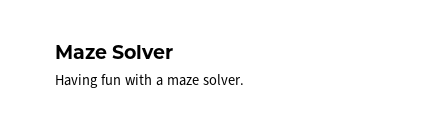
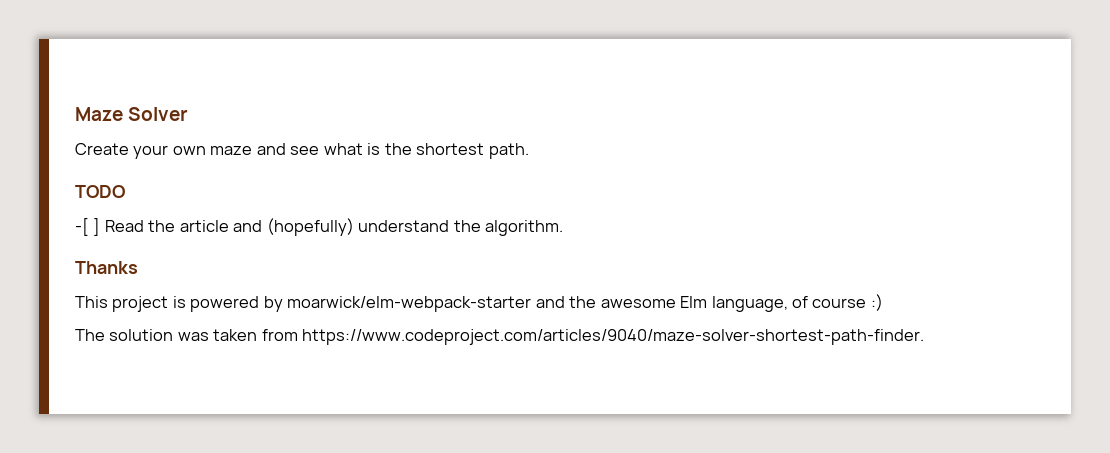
[55,74,244,88] Having fun with a maze solver. -> [75,143,529,159] [75,185,125,198] [75,218,564,236] [75,261,138,274] [75,294,883,312] [75,329,925,345] Create your own maze and see what is the shortest path. // TODO // -[ ] Read the article and (hopefully) understand the algorithm. // Thanks // This project is powered by moarwick/elm-webpack-starter and the awesome Elm language, of course :) // The solution was taken from https://www.codeproject.com/articles/9040/maze-solver-shortest-path-finder.

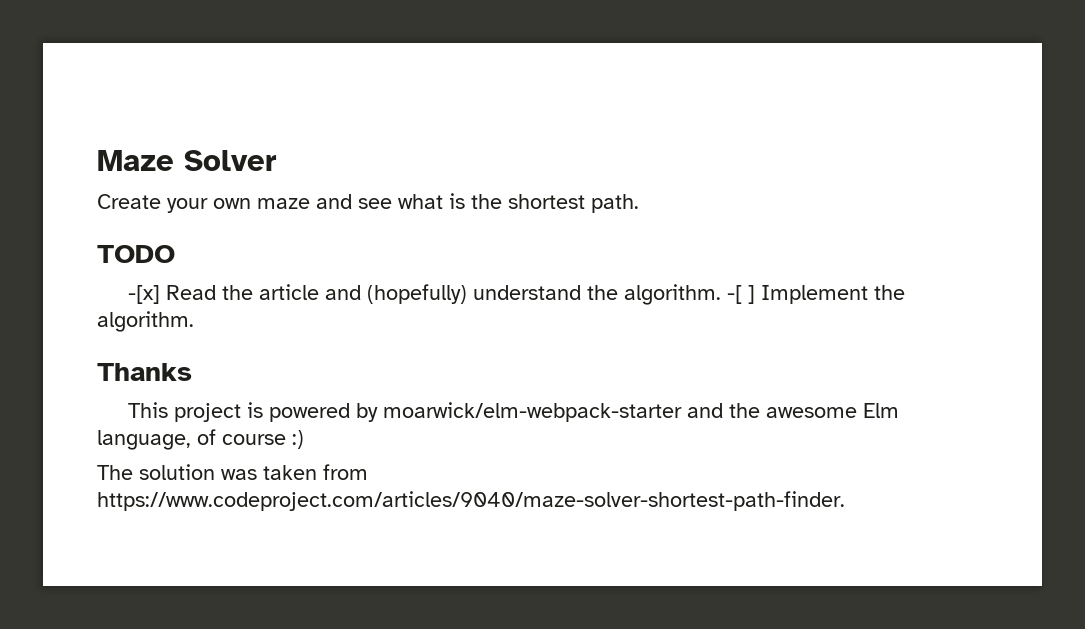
[75,218,101,236] -[ ] -> [128,285,161,304] -[x]
(564, 228) none -> [727,285,906,304] [97,311,194,332] -[ ] Implement the algorithm.

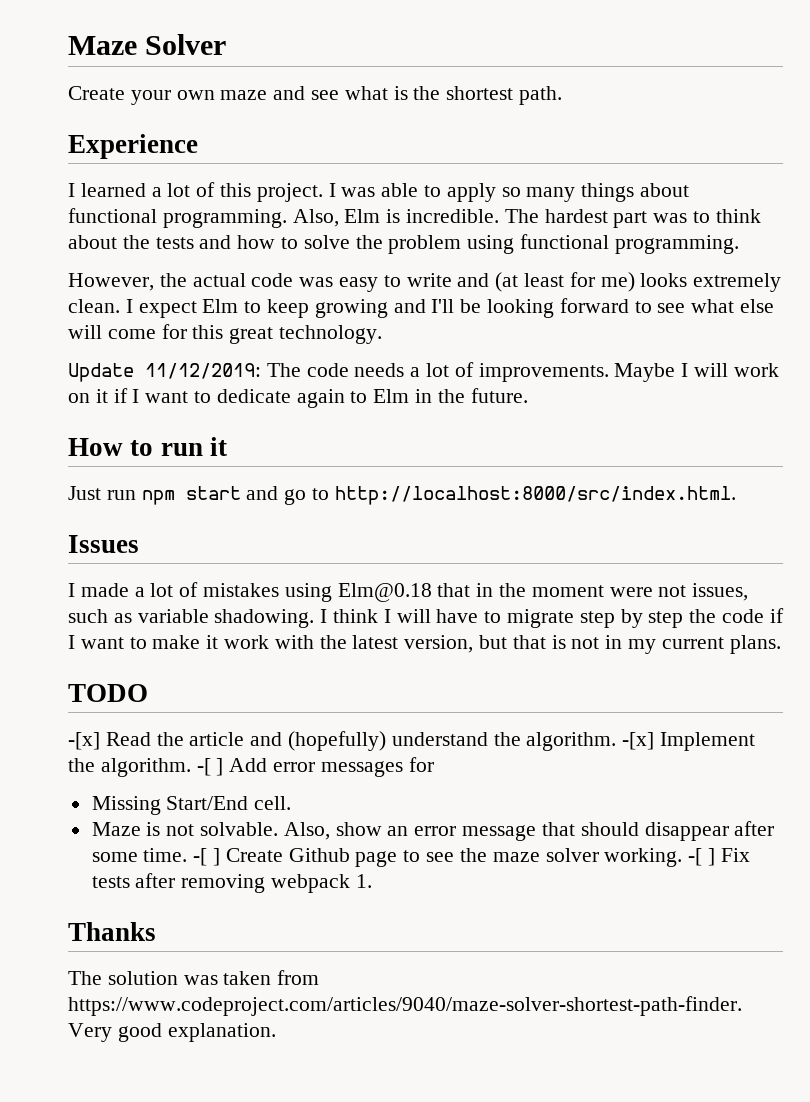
(639, 203) none -> [68,134,198,159] [68,182,690,202] [68,208,761,228] [68,234,739,254] [68,272,782,292] [68,298,775,318] [68,324,383,344] [68,362,779,382] [68,388,528,408] [68,437,227,456] [68,486,736,505] [68,535,139,553] [68,582,749,602] [68,608,784,628] [68,635,781,654] // Experience // I learned a lot of this project. I was able to apply so many things about functional programming. Also, Elm is incredible. The hardest part was to think about the tests and how to solve the problem using functional programming. // However, the actual code was easy to write and (at least for me) looks extremely clean. I expect Elm to keep growing and I'll be looking forward to see what else will come for this great technology. // Update 11/12/2019: The code needs a lot of improvements. Maybe I will work on it if I want to dedicate again to Elm in the future. // How to run it // Just run npm start and go to http://localhost:8000/src/index.html. // Issues // I made a lot of mistakes using Elm@0.18 that in the moment were not issues, such as variable shadowing. I think I will have to migrate step by step the code if I want to make it work with the latest version, but that is not in my current plans.
[727,285,756,304] -[ ] -> [622,732,655,750] -[x]
[97,363,192,381] [128,402,900,422] [97,429,304,450] // Thanks // This project is powered by moarwick/elm-webpack-starter and the awesome Elm language, of course :) -> [196,757,434,777] [91,796,292,815] [91,821,775,841] [91,848,750,867] [91,873,372,893] [68,922,156,941] -[ ] Add error messages for // Missing Start/End cell. // Maze is not solvable. Also, show an error message that should disappear after some time. -[ ] Create Github page to see the maze solver working. -[ ] Fix tests after removing webpack 1. // Thanks
(845, 501) none -> [68,1023,276,1042] Very good explanation.

